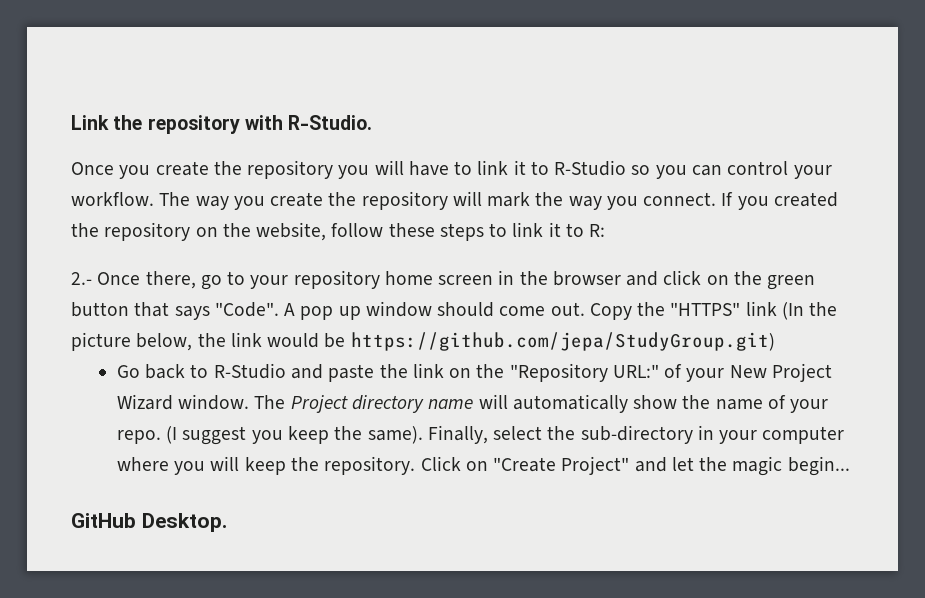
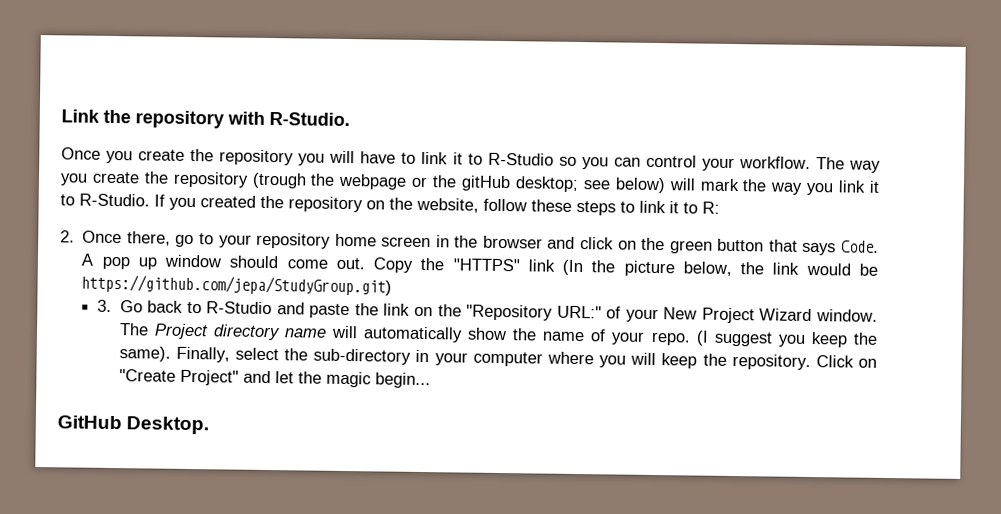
(448, 200) none -> [251,172,666,194] (trough the webpage or the gitHub desktop; see below)
[643,192,717,206] connect. -> [838,180,881,193] [60,193,150,207] link it to R-Studio.
[71,272,92,285] 2.- -> [60,230,75,243] 2.
[214,302,279,317] "Code". -> [840,240,879,253] Code.
(775, 341) none -> [97,299,113,312] 3.

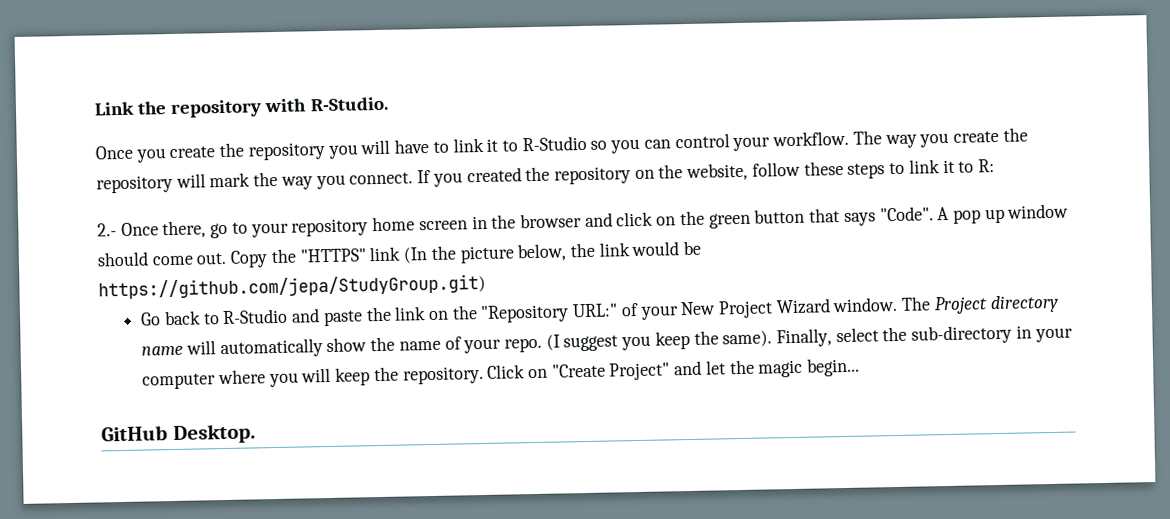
[251,172,666,194] (trough the webpage or the gitHub desktop; see below) -> (173, 184) none
[838,180,881,193] [60,193,150,207] link it to R-Studio. -> [349,172,414,185] connect.
[60,230,75,243] 2. -> [97,223,117,237] 2.-
[840,240,879,253] Code. -> [879,206,934,222] "Code".
[97,299,113,312] 3. -> (486, 286) none

